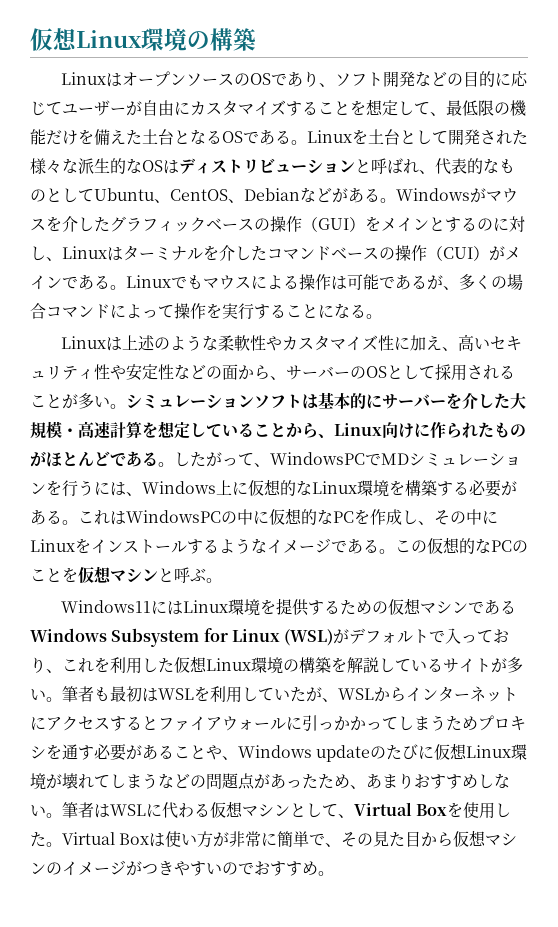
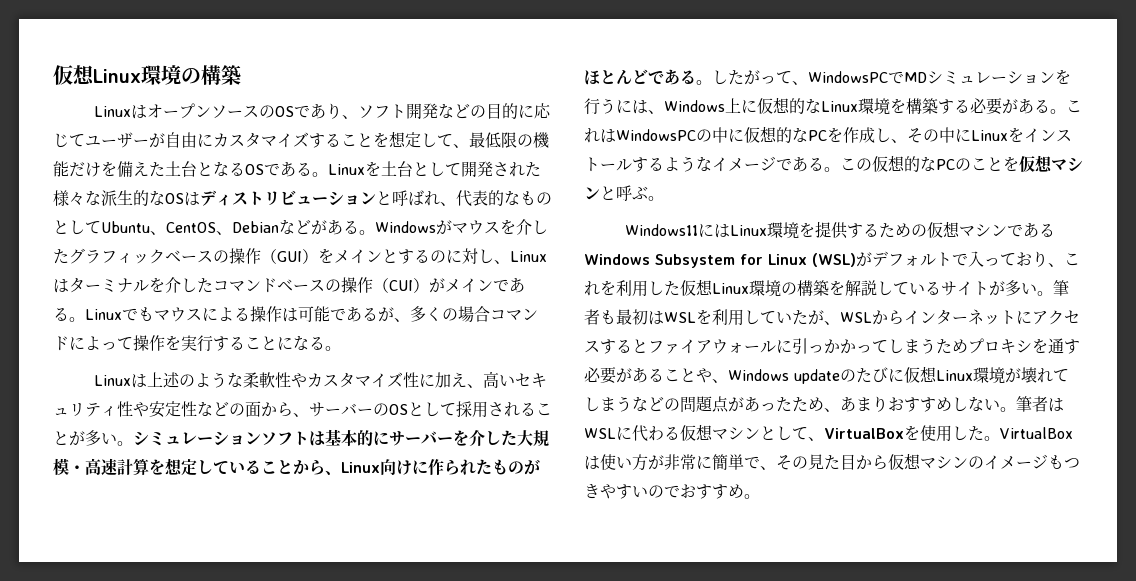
[354,802,448,816] Virtual Box -> [824,428,904,439] VirtualBox
[62,832,150,845] Virtual Box -> [1000,427,1073,439] VirtualBox
[126,861,142,876] が -> [1048,455,1064,469] も

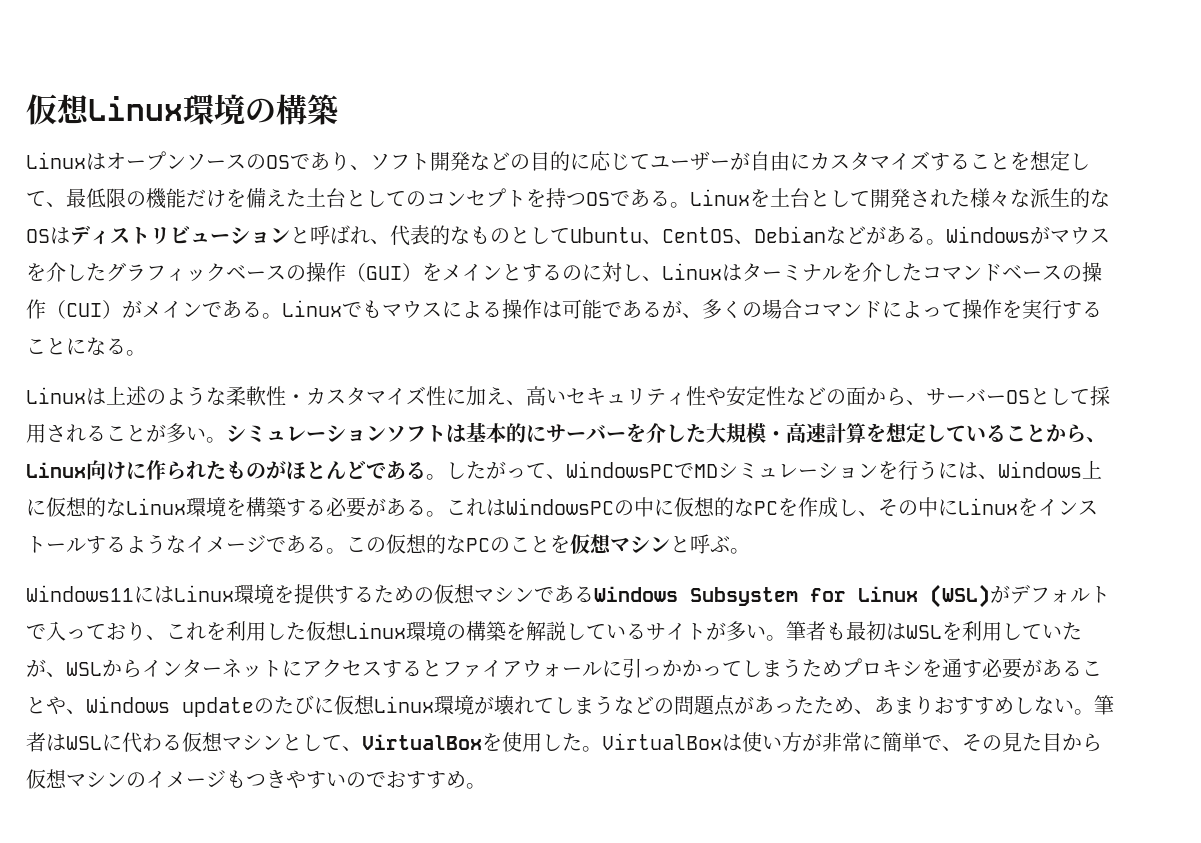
[213,161,245,176] なる -> [366,188,586,208] してのコンセプトを持つ
[291,373,308,388] や -> [286,394,306,404] ・
[373,403,389,416] の -> (1006, 399) none

